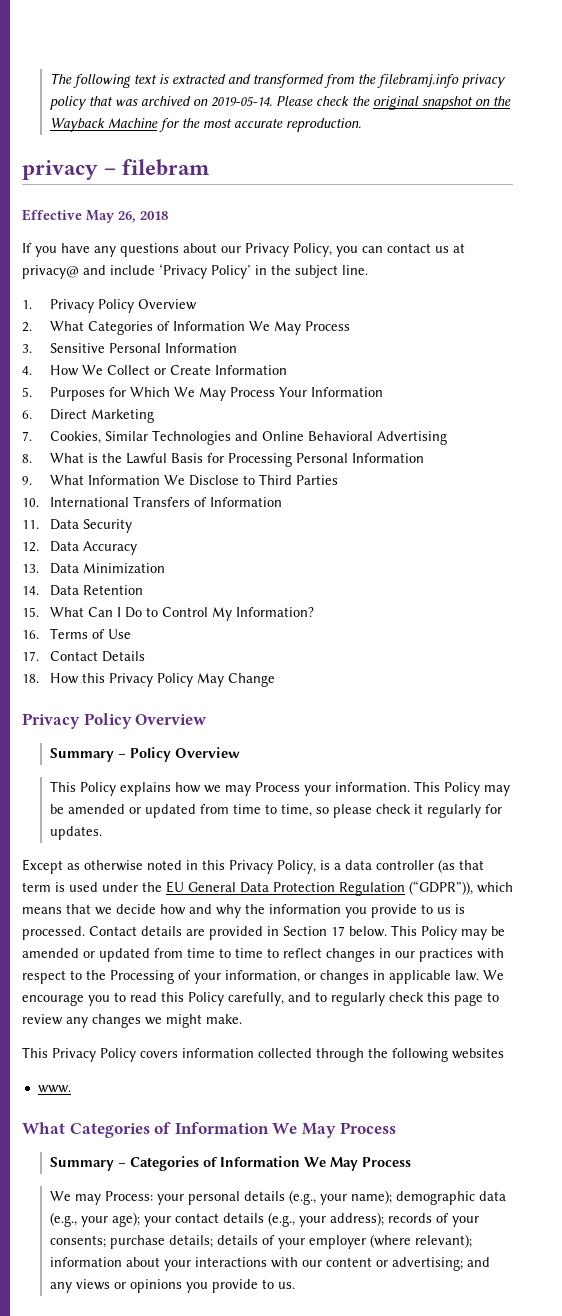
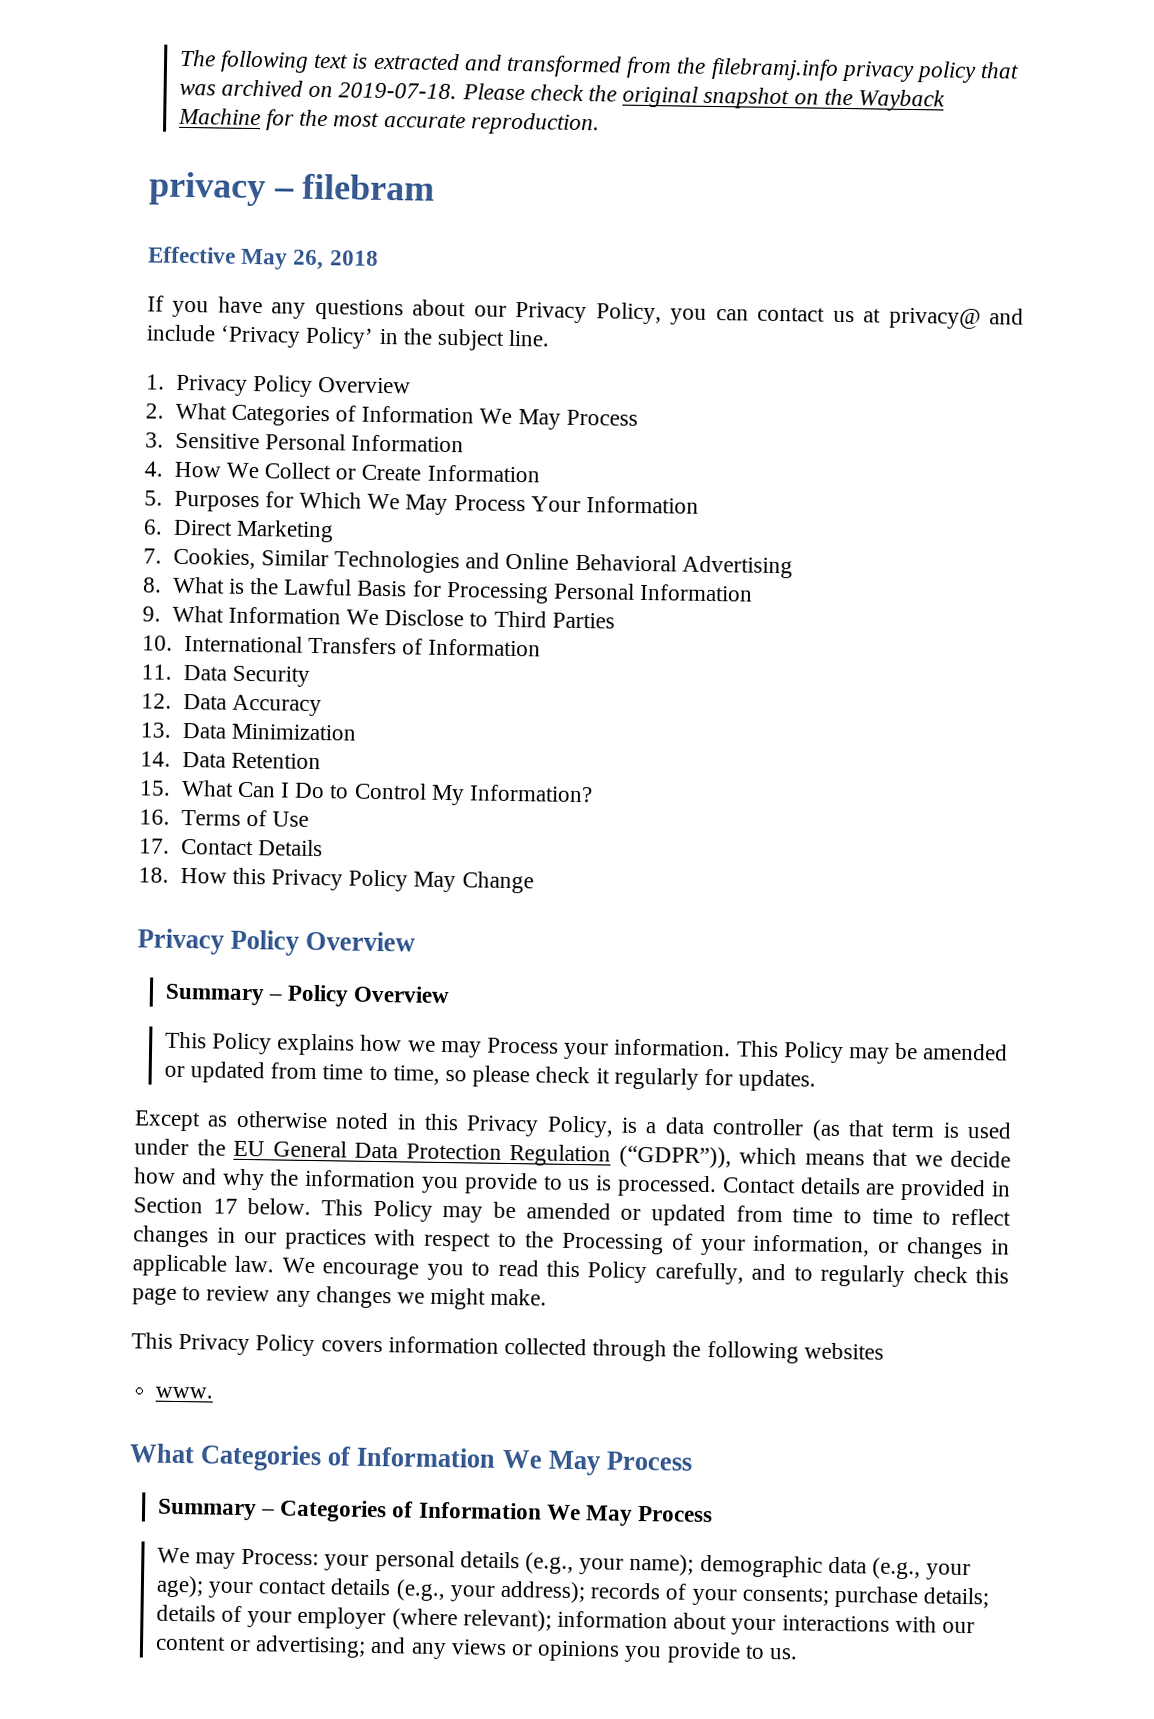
[210,97,272,107] 2019-05-14. -> [338,82,458,100] 2019-07-18.

